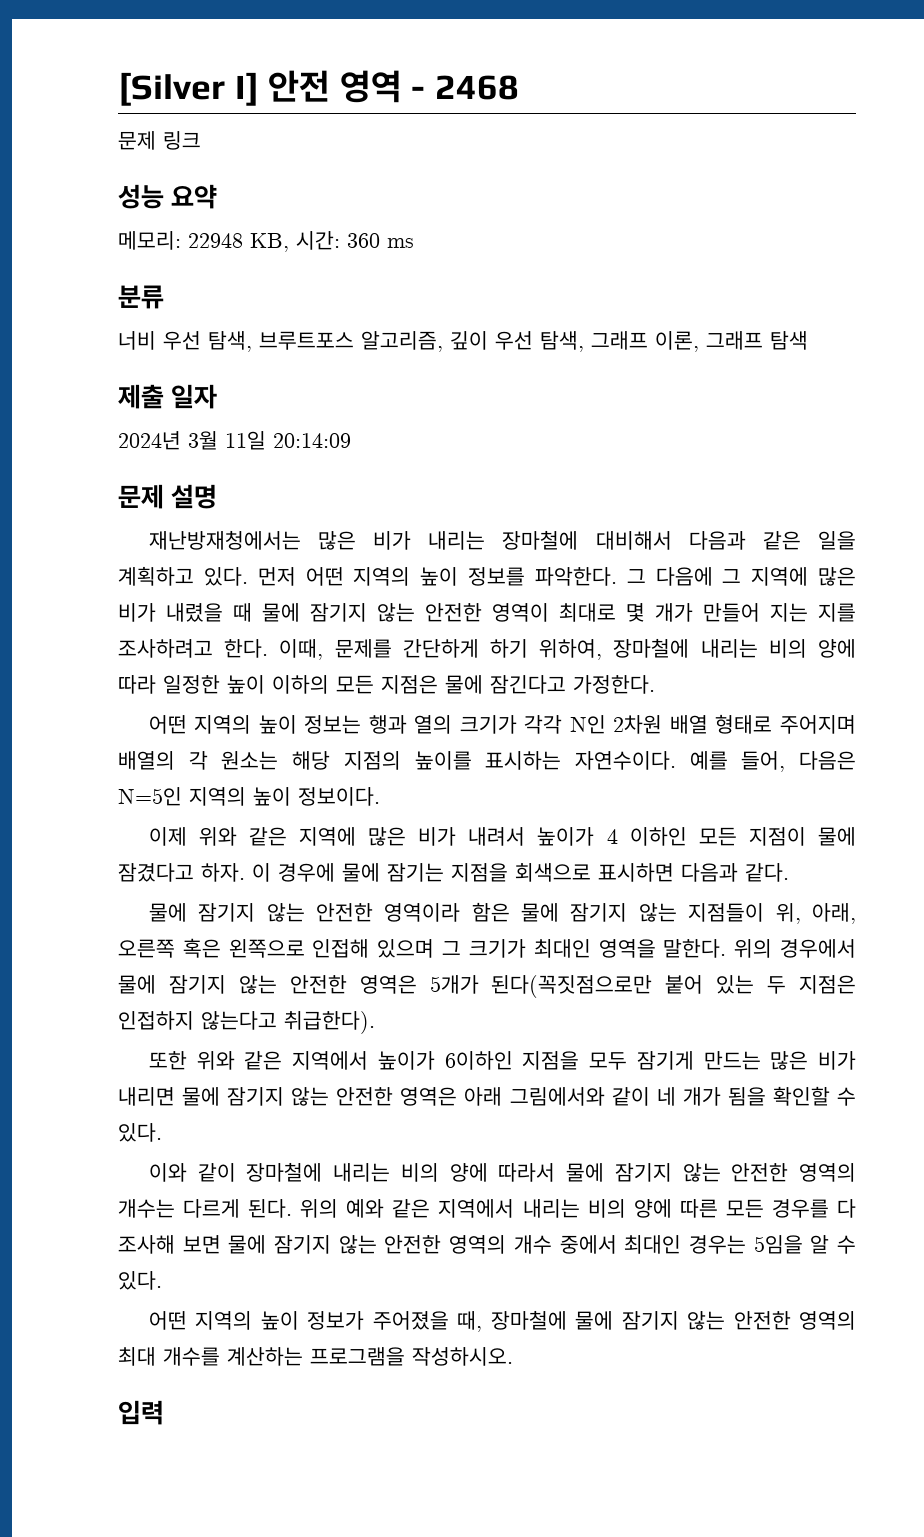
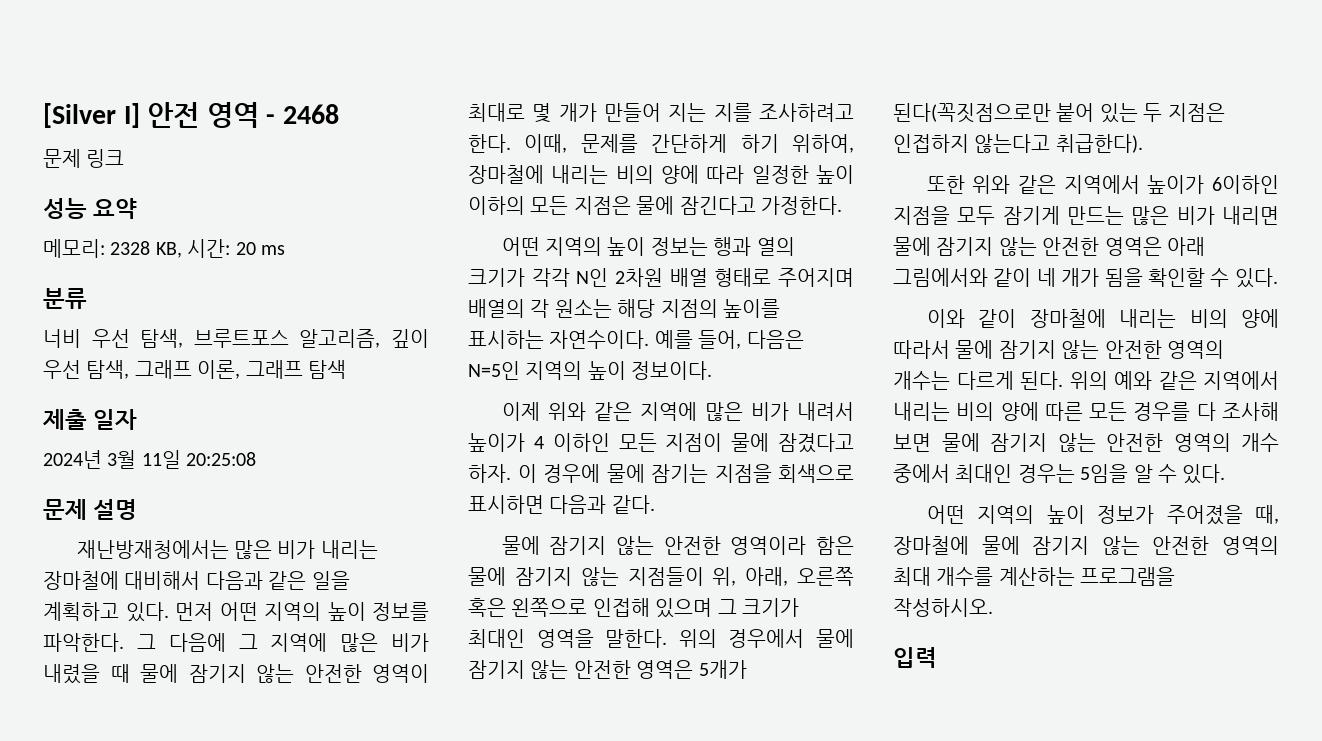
[188,233,243,248] 22948 -> [110,241,151,255] 2328
[347,233,380,248] 360 -> [235,242,256,255] 20
[273,433,351,448] 20:14:09 -> [186,452,257,466] 20:25:08

